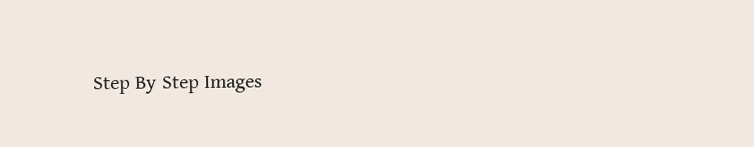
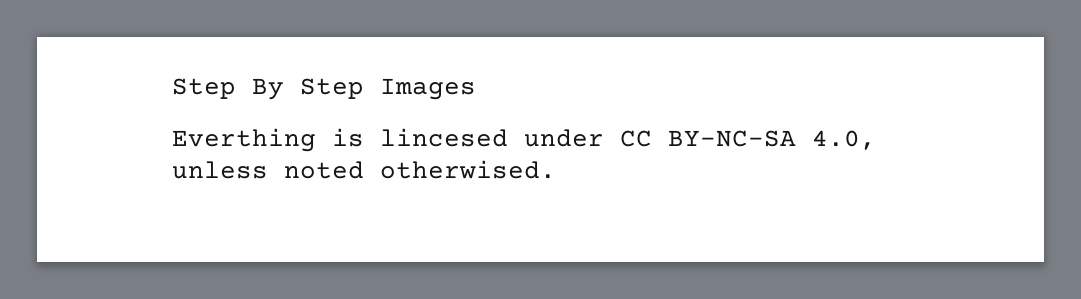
(263, 84) none -> [172,128,876,152] [172,160,556,179] // Everthing is lincesed under CC BY-NC-SA 4.0, unless noted otherwised.

